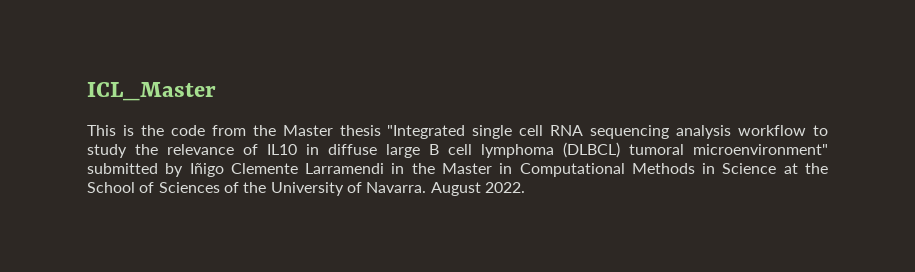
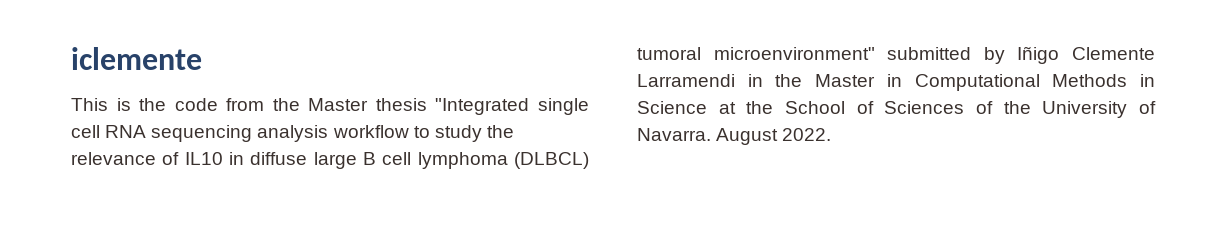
[87,82,216,101] ICL_Master -> [71,47,202,70] iclemente

